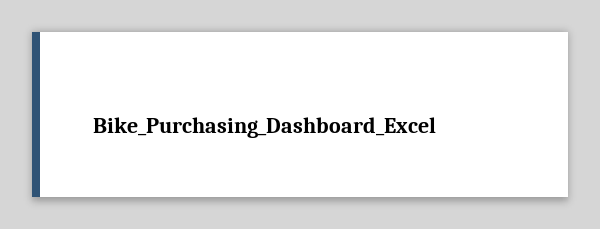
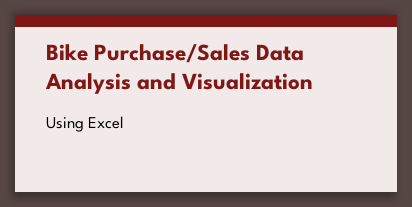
[93,117,436,138] Bike_Purchasing_Dashboard_Excel -> [46,44,305,63] [45,73,314,94] [46,116,124,132] Bike Purchase/Sales Data Analysis and Visualization // Using Excel

